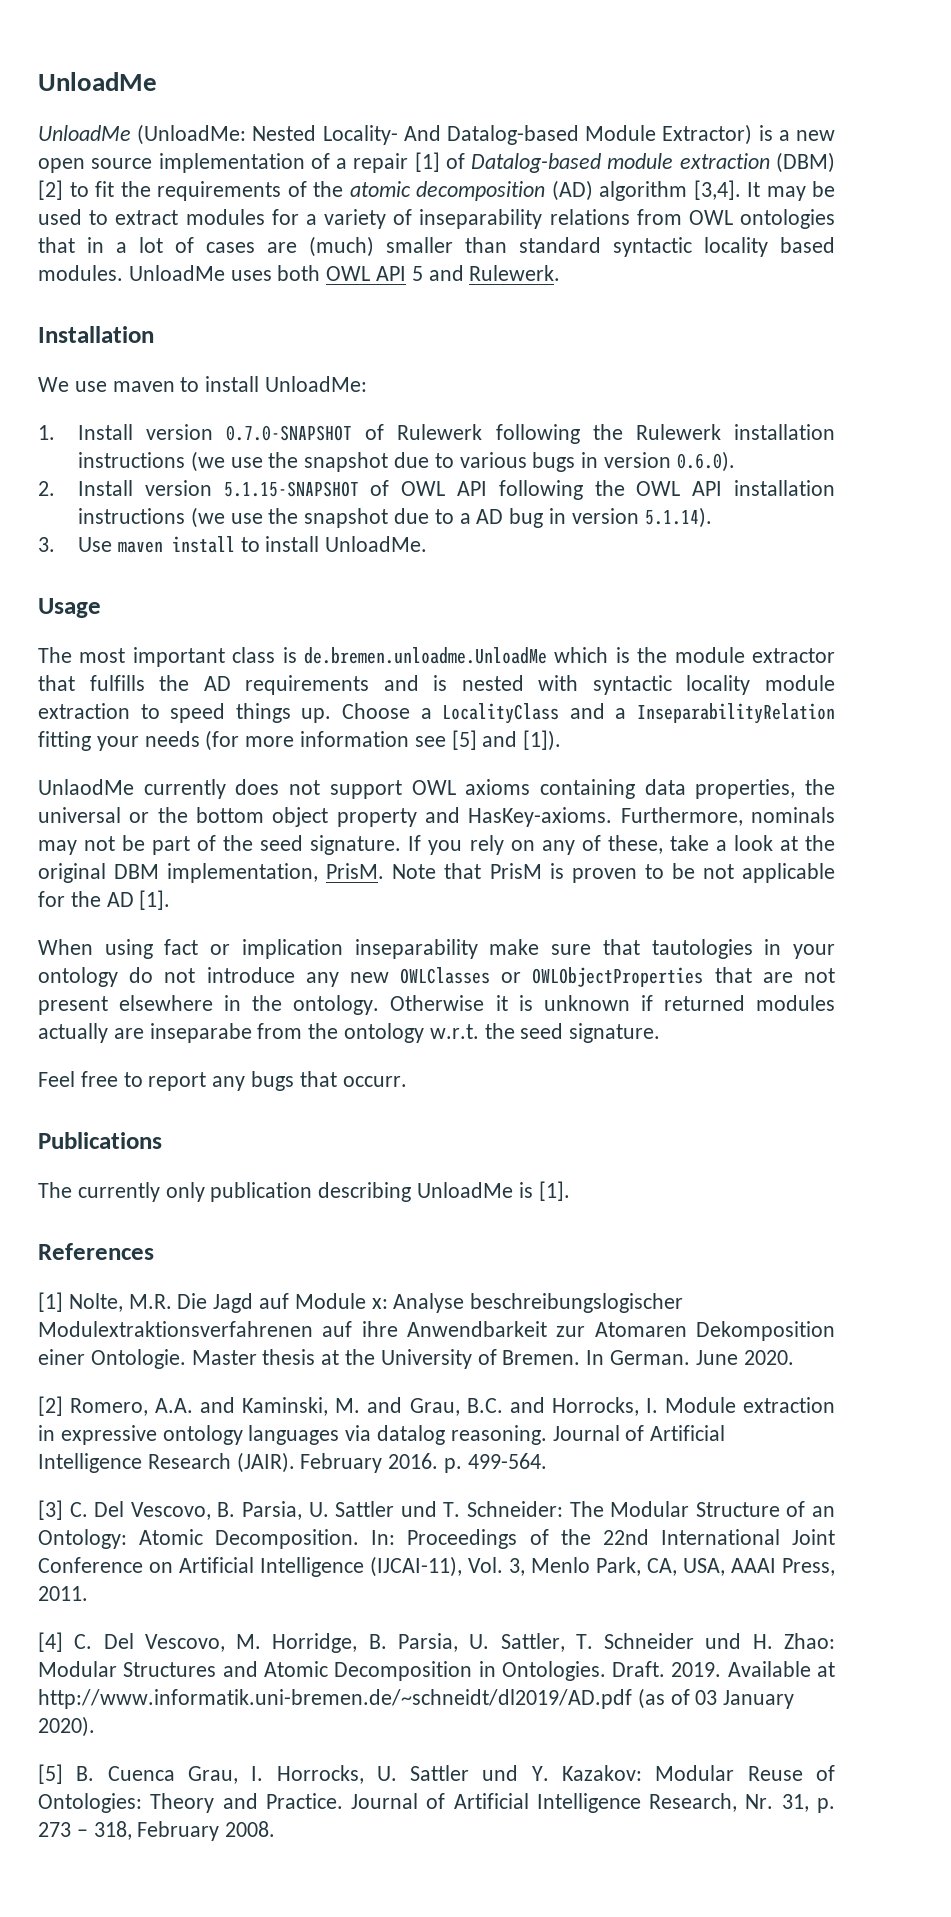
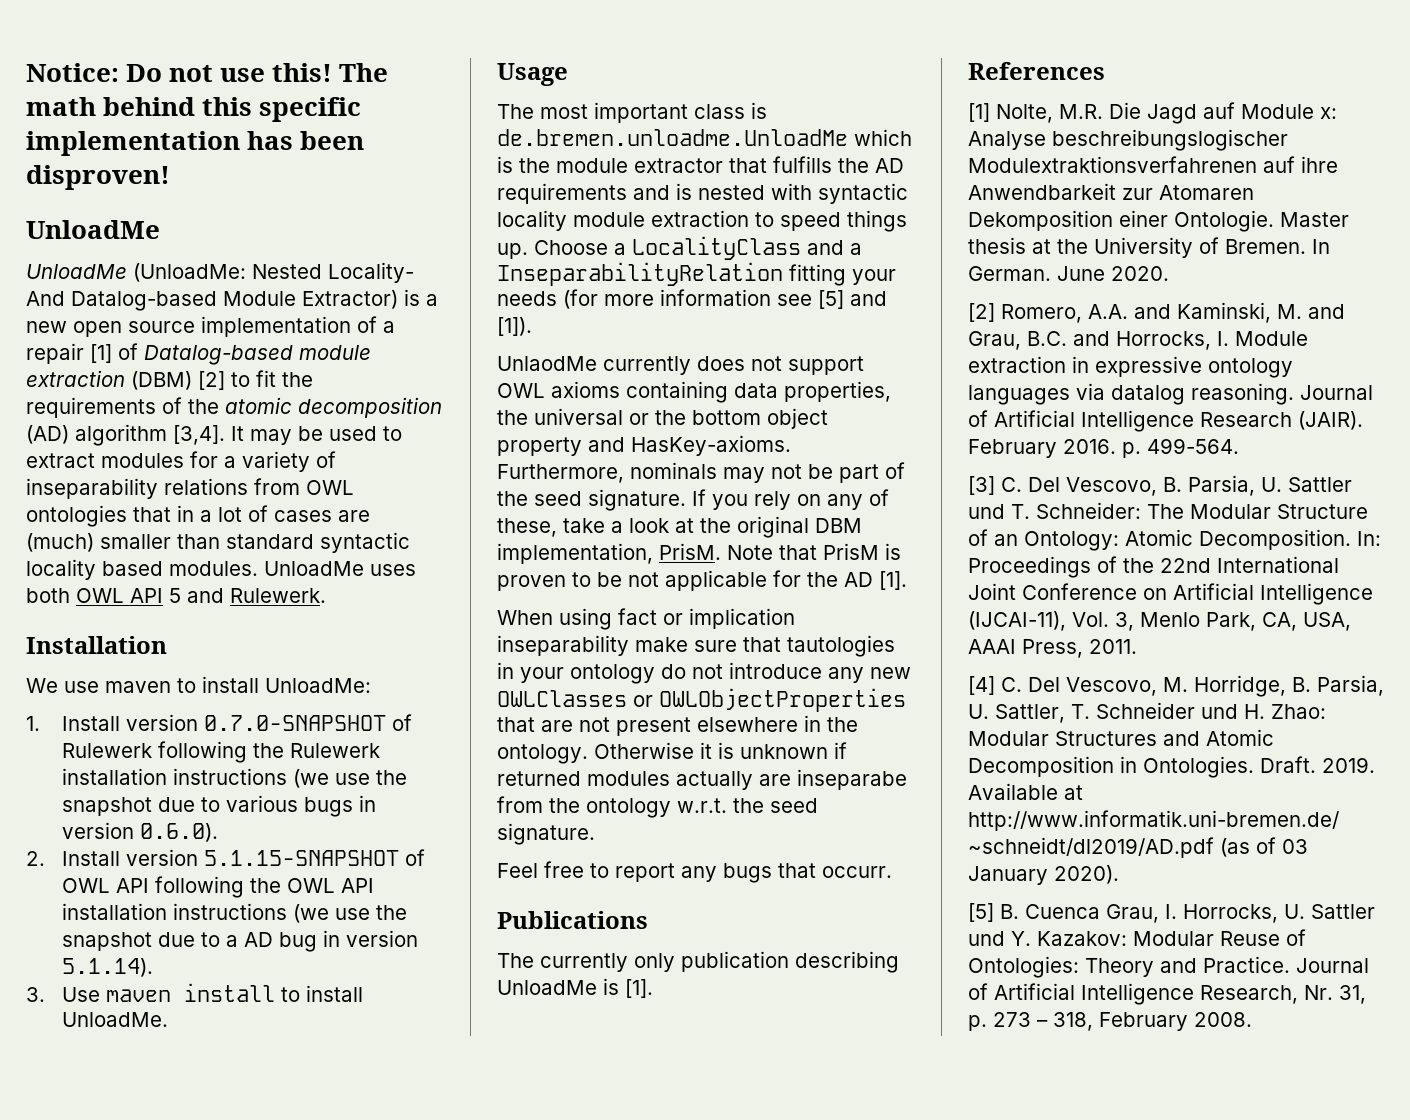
(38, 81) none -> [26,63,389,82] [26,97,362,122] [26,131,365,156] [26,165,170,190] Notice: Do not use this! The math behind this specific implementation has been disproven! //

